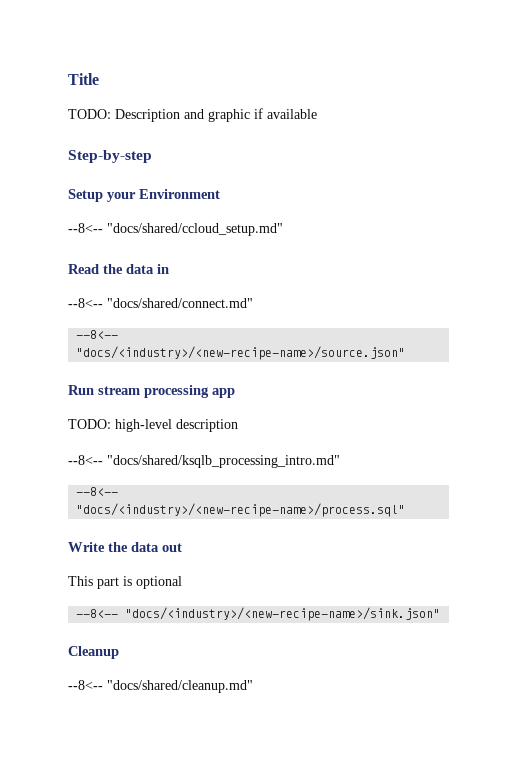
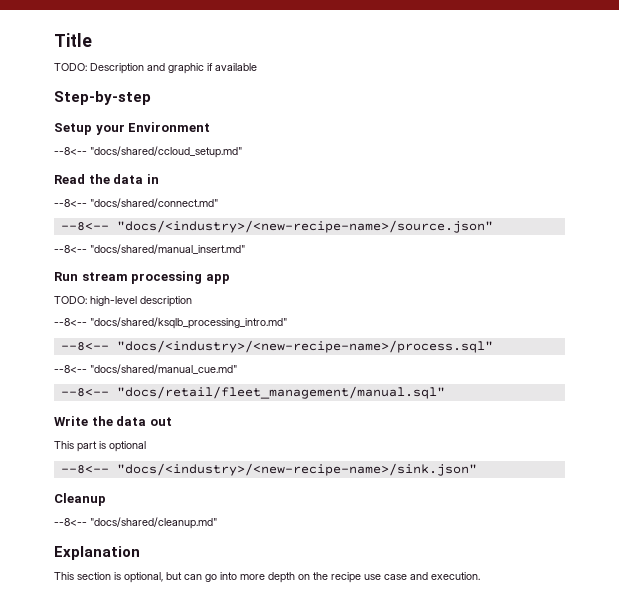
(406, 353) none -> [54,244,245,254] // --8<-- "docs/shared/manual_insert.md"
(406, 510) none -> [54,364,237,374] [60,386,445,399] // --8<-- "docs/shared/manual_cue.md" // --8<-- "docs/retail/fleet_management/manual.sql"
(253, 686) none -> [54,546,140,560] [54,572,480,583] // Explanation // This section is optional, but can go into more depth on the recipe use case and execution.

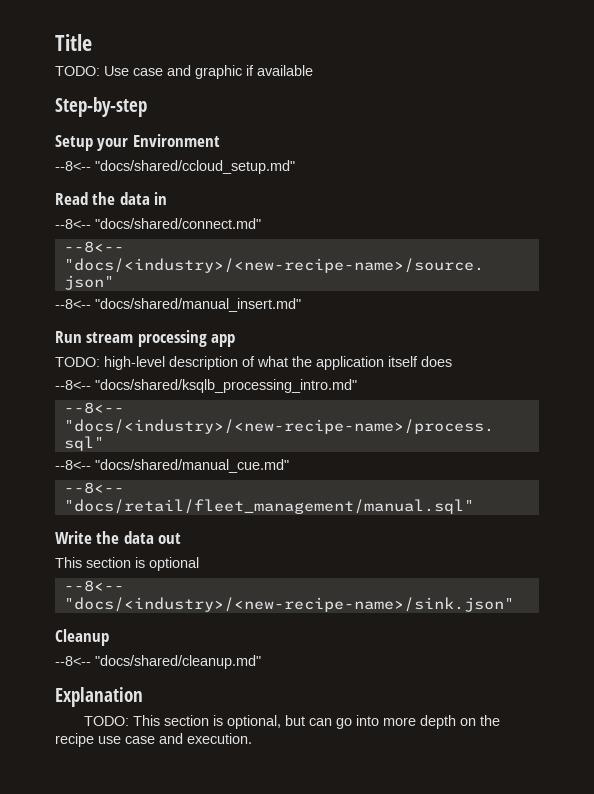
[90,63,144,74] Description -> [104,66,163,76] Use case
(192, 301) none -> [242,356,452,370] of what the application itself does
[77,441,97,452] part -> [86,557,131,568] section
(140, 553) none -> [83,716,129,726] TODO:

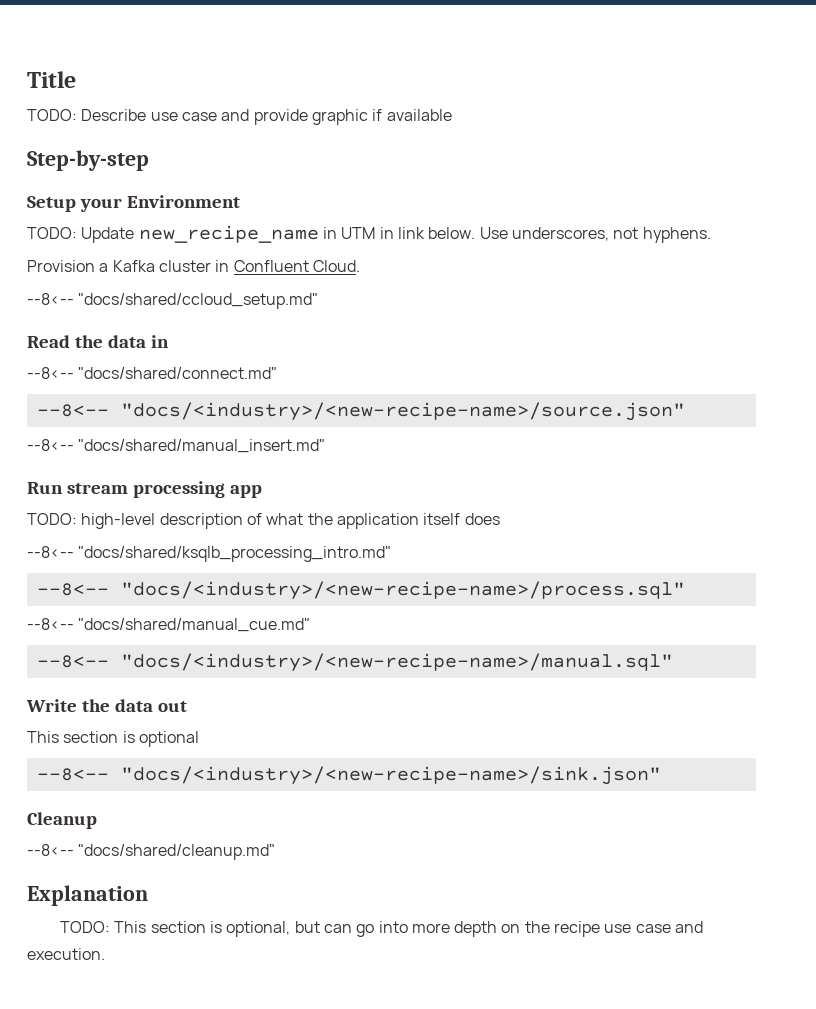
[104,65,191,76] Use case and -> [81,109,308,125] Describe use case and provide
(220, 140) none -> [27,225,711,243] [27,260,360,272] // TODO: Update new_recipe_name in UTM in link below. Use underscores, not hyphens. // Provision a Kafka cluster in Confluent Cloud.
[63,499,474,514] "docs/retail/fleet_management/manual.sql" -> [120,653,673,672] "docs/<industry>/<new-recipe-name>/manual.sql"

